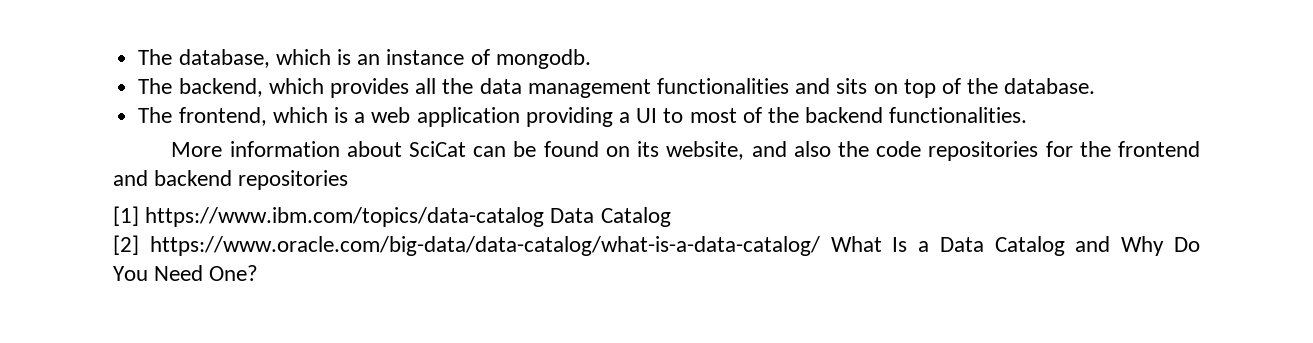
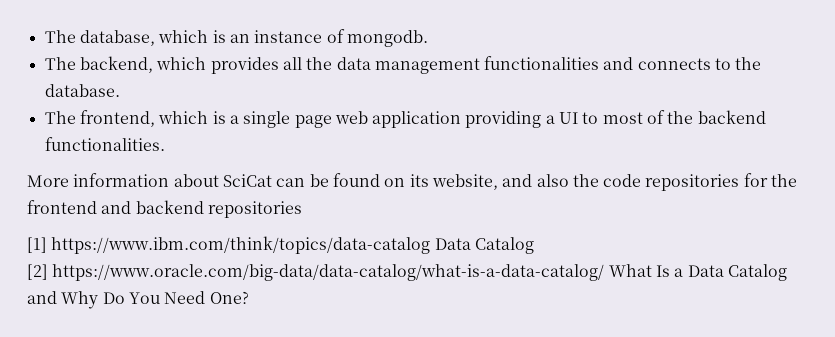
[836,78,962,98] sits on top of -> [637,58,732,70] connects to
(366, 117) none -> [243,111,332,128] single page
[145,207,545,227] https://www.ibm.com/topics/data-catalog -> [51,236,431,254] https://www.ibm.com/think/topics/data-catalog

